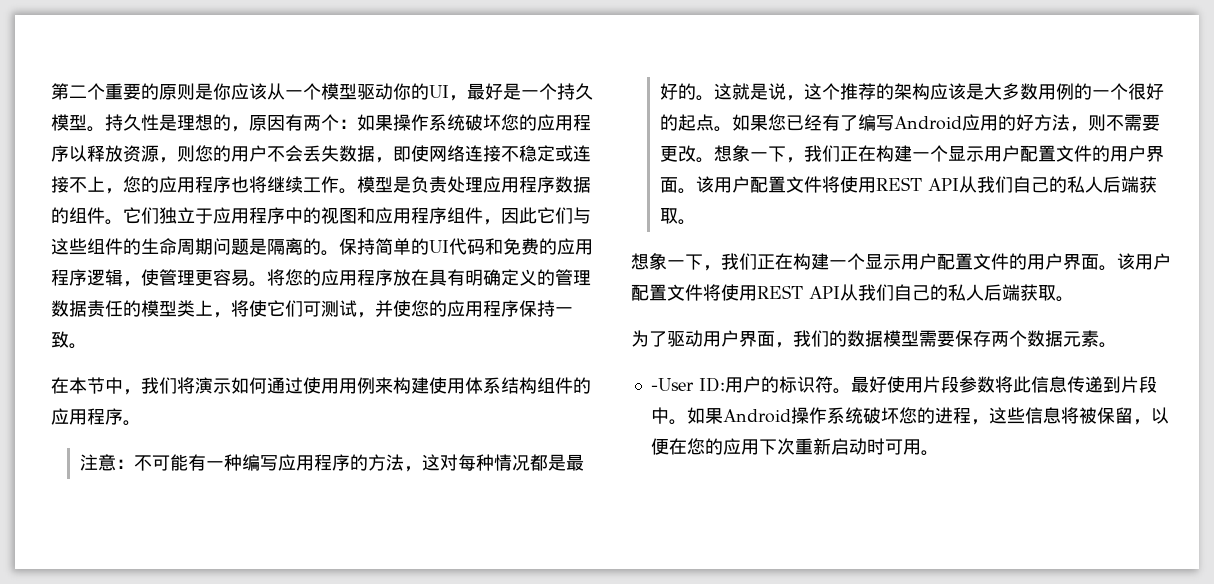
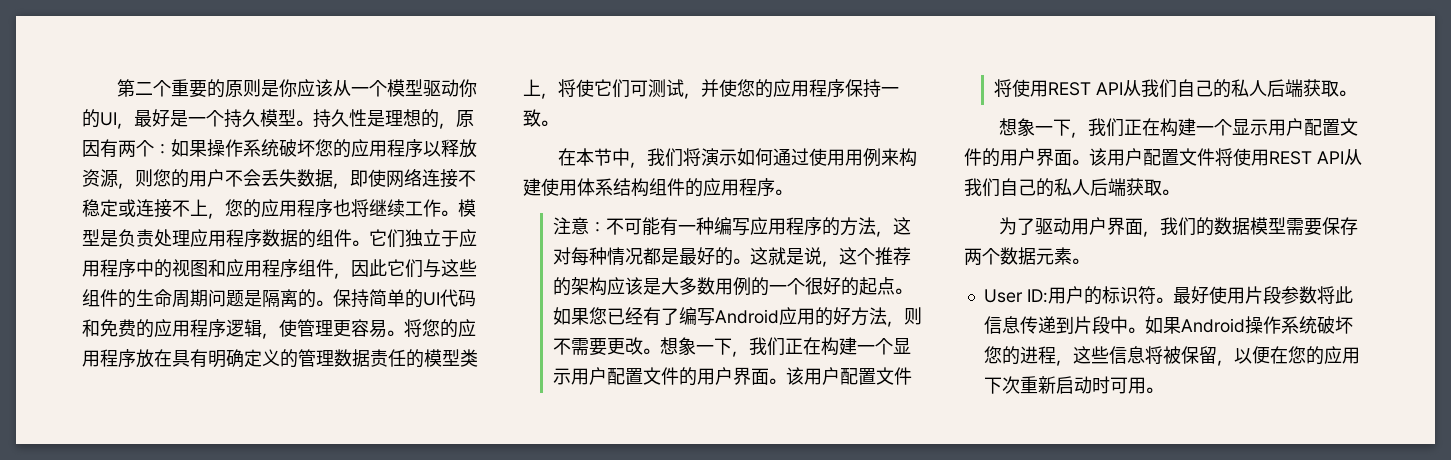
[650,378,694,391] -User -> [983,289,1023,303] User

